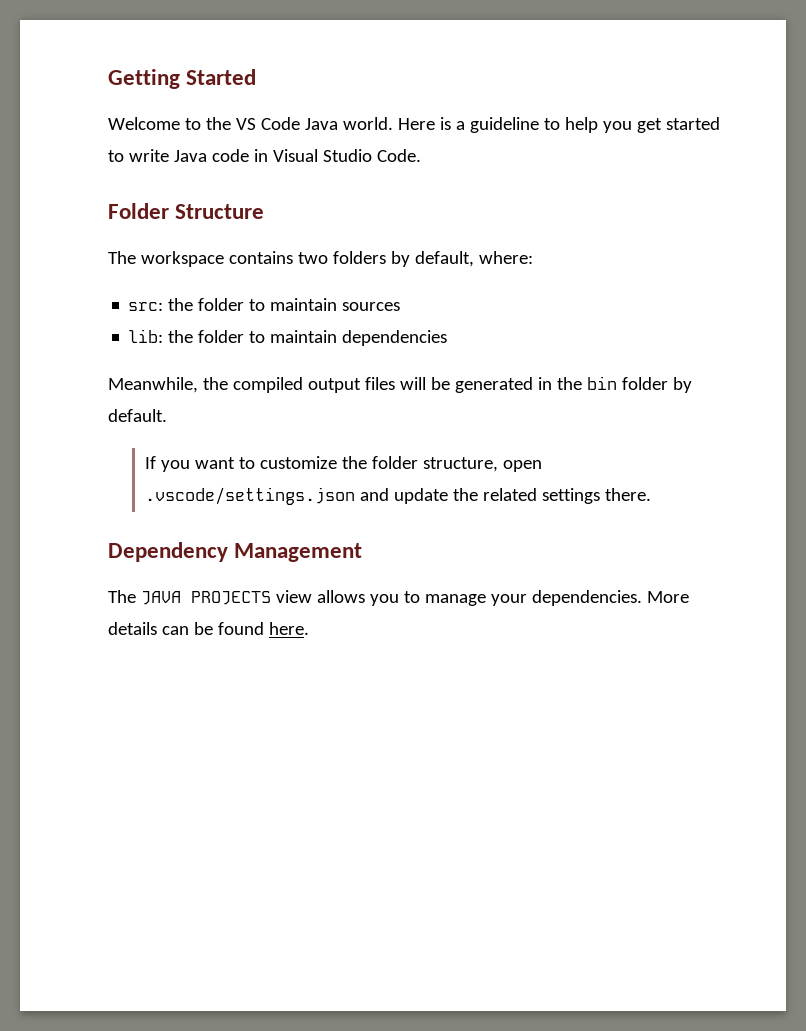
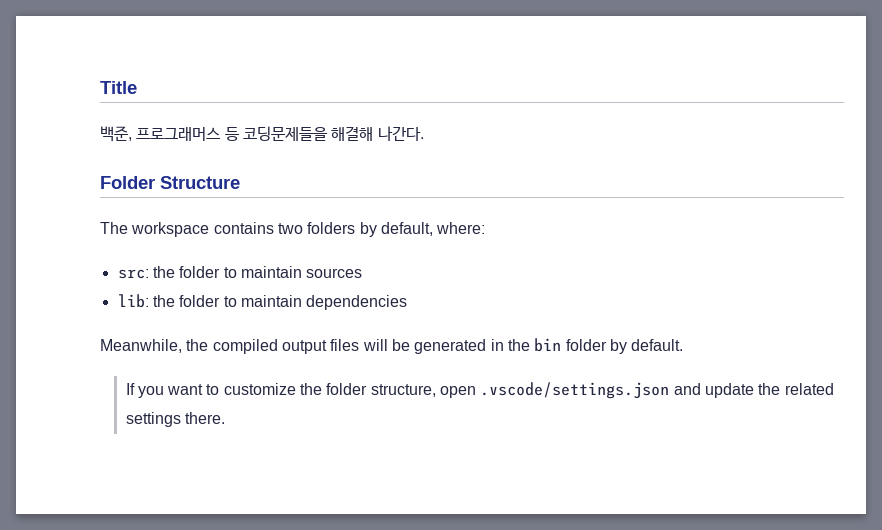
[108,69,257,89] [108,117,720,133] [108,149,421,162] Getting Started // Welcome to the VS Code Java world. Here is a guideline to help you get started to write Java code in Visual Studio Code. -> [100,81,137,94] [100,126,424,142] Title // 백준, 프로그래머스 등 코딩문제들을 해결해 나간다.
[108,542,363,562] [108,590,689,606] [108,622,309,635] // Dependency Management // The JAVA PROJECTS view allows you to manage your dependencies. More details can be found here. -> (225, 418) none

